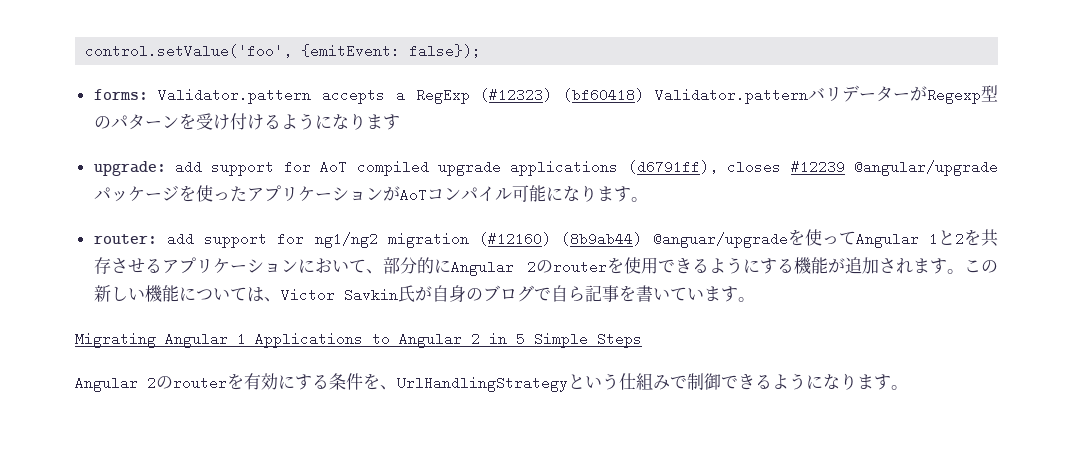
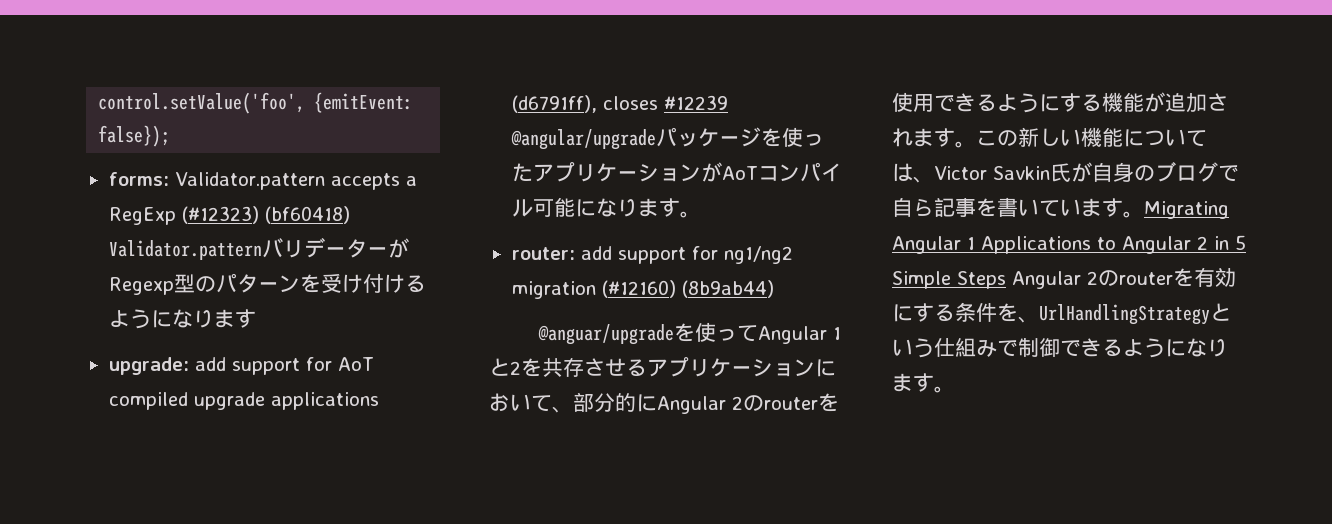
(643, 239) none -> (774, 289) //
(755, 299) // -> (1144, 214) none
(642, 340) // -> (1006, 280) none

